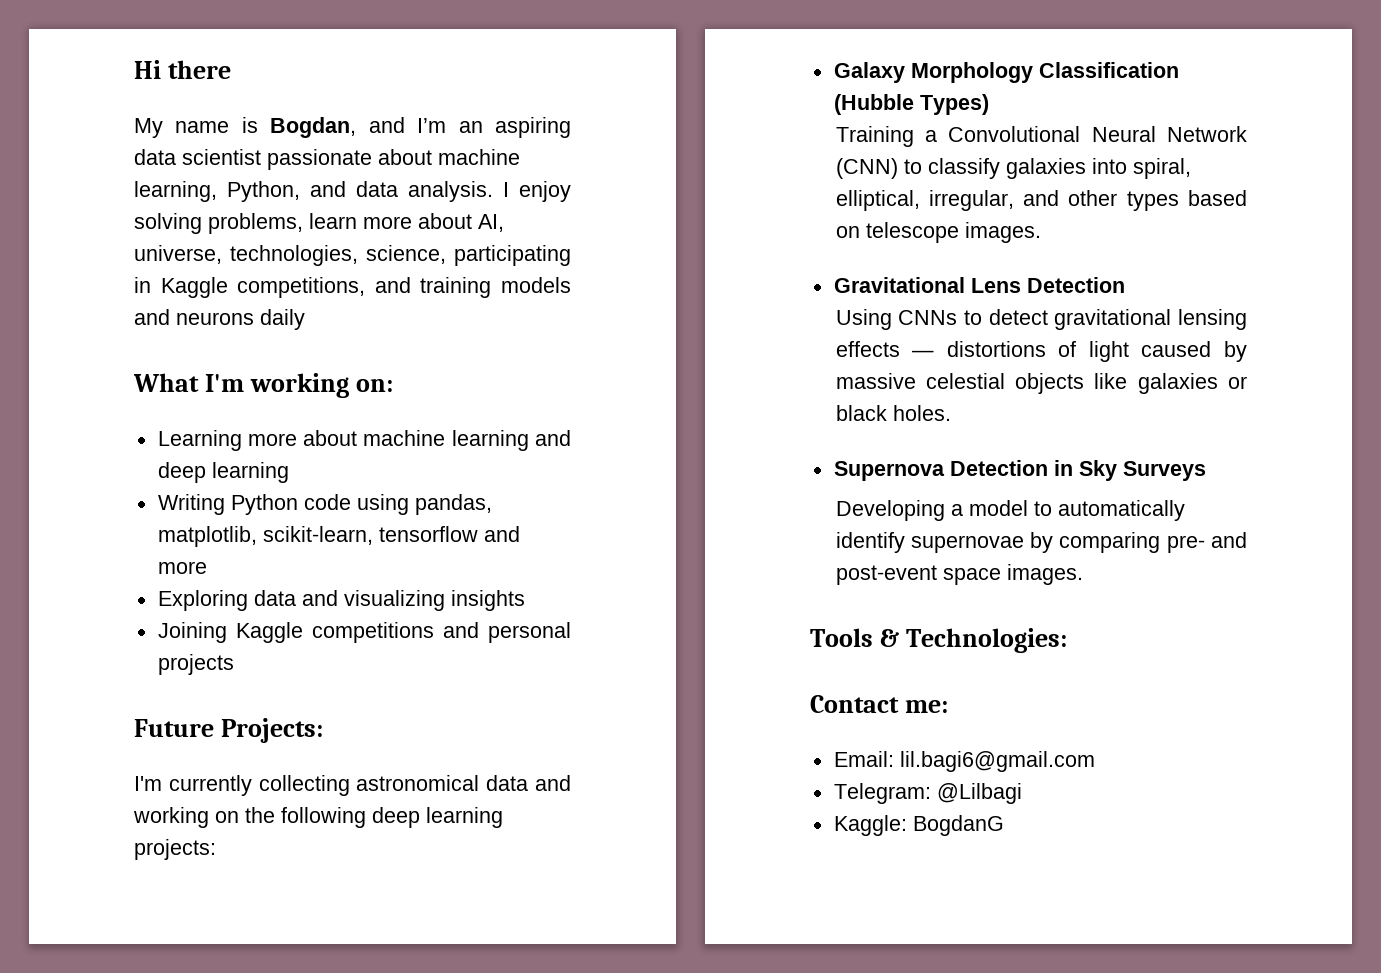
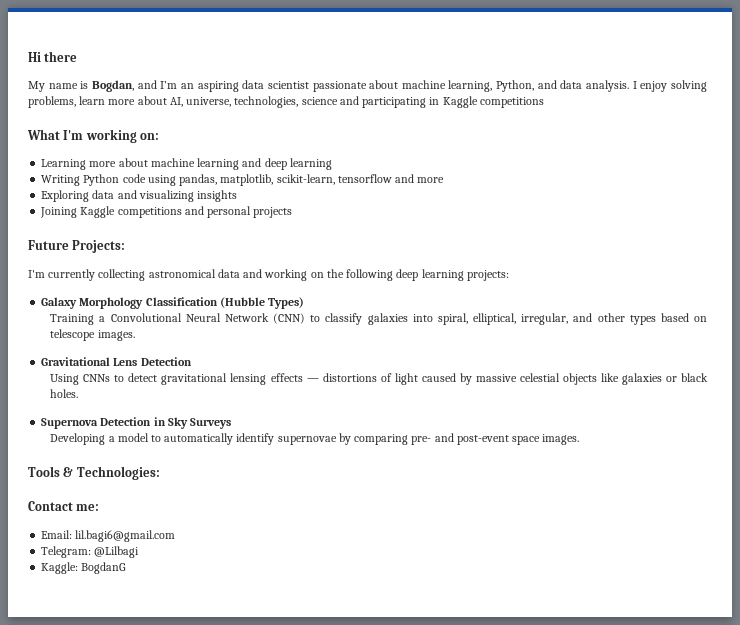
[366,245,446,264] science, -> [301,96,359,105] science and
[237,277,571,298] [134,309,305,330] competitions, and training models and neurons daily -> [479,97,544,108] competitions

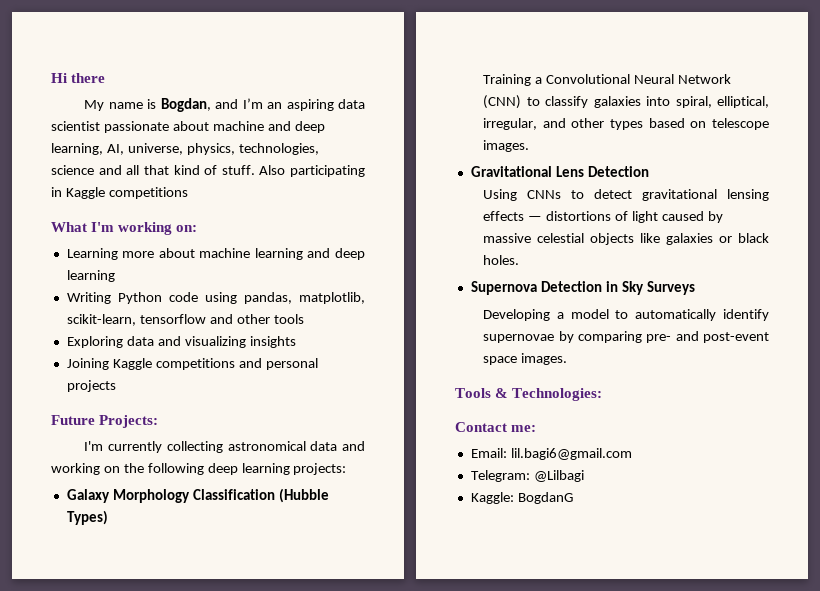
[448,80,707,92] [28,96,167,108] learning, Python, and data analysis. I enjoy solving problems, learn more about -> [267,121,325,133] [51,143,103,155] and deep learning,
(232, 102) none -> [186,143,235,155] physics,
(359, 100) none -> [126,165,286,175] all that kind of stuff. Also
[417,177,445,183] more -> [236,314,304,324] other tools

